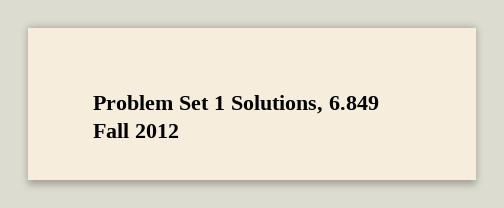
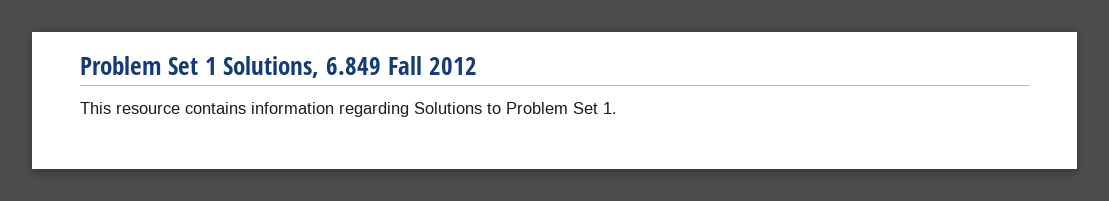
(179, 131) none -> [80,102,617,117] // This resource contains information regarding Solutions to Problem Set 1.

